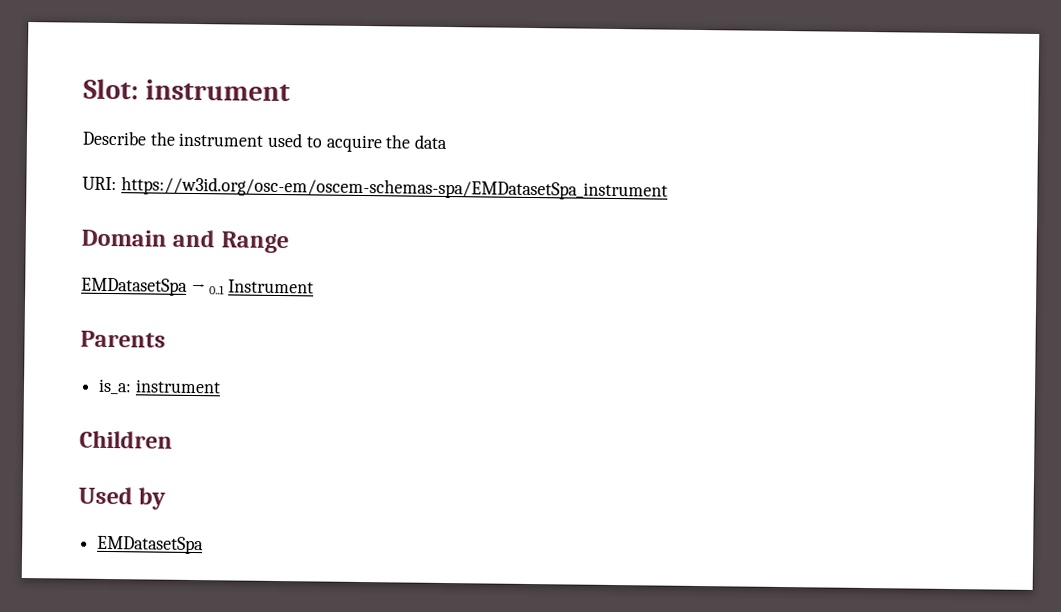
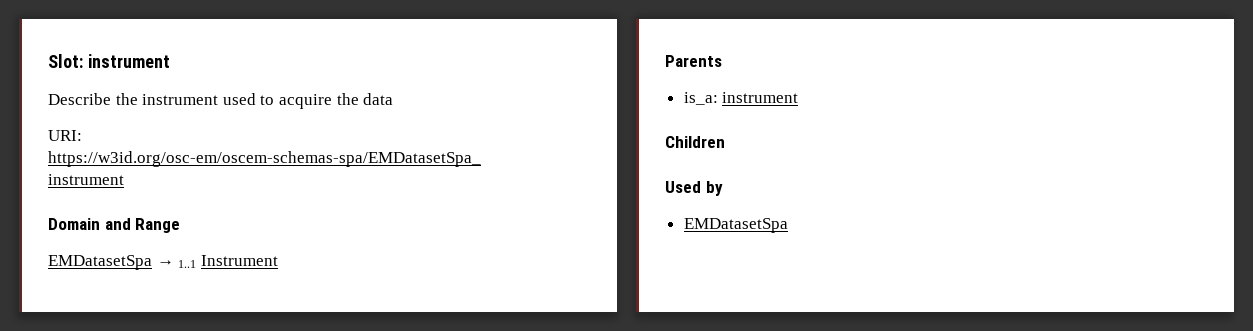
[209,285,226,295] 0..1 -> [178,260,197,268] 1..1

